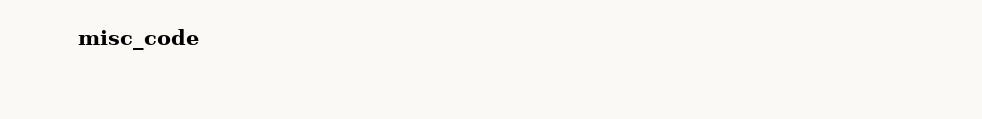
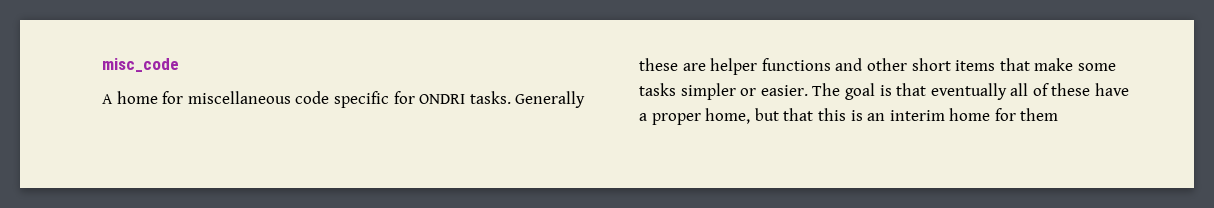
(199, 39) none -> [102,91,586,108] [639,58,1116,75] [639,83,1130,100] [639,108,1059,125] // A home for miscellaneous code specific for ONDRI tasks. Generally these are helper functions and other short items that make some tasks simpler or easier. The goal is that eventually all of these have a proper home, but that this is an interim home for them

